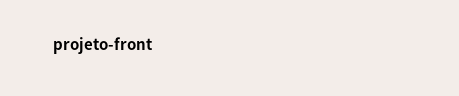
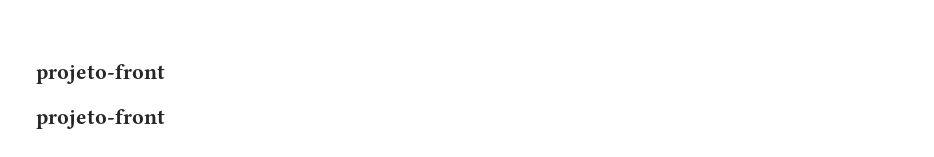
[53,37,153,54] projeto-front -> [36,64,165,84] [36,109,165,129] projeto-front // projeto-front

